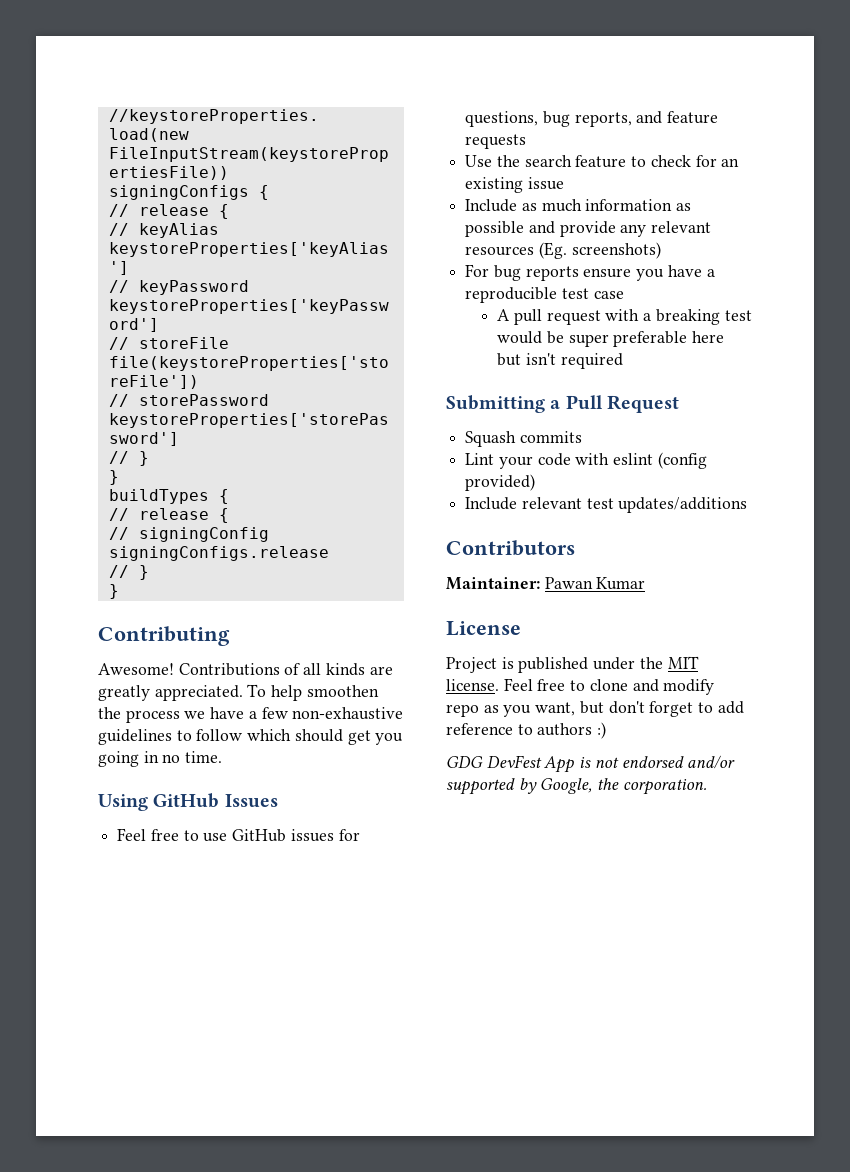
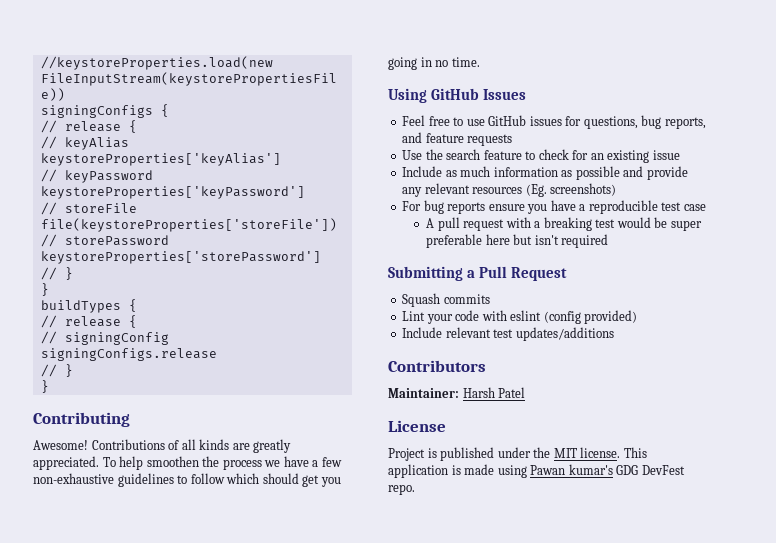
[544,577,646,590] Pawan Kumar -> [462,387,526,398] Harsh Patel
[503,678,715,695] [446,701,744,717] [446,722,607,739] [446,755,736,773] [446,778,707,795] Feel free to clone and modify repo as you want, but don't forget to add reference to authors :) // GDG DevFest App is not endorsed and/or supported by Google, the corporation. -> [623,447,647,458] [388,464,685,478] [388,484,415,495] This application is made using Pawan kumar's GDG DevFest repo.

